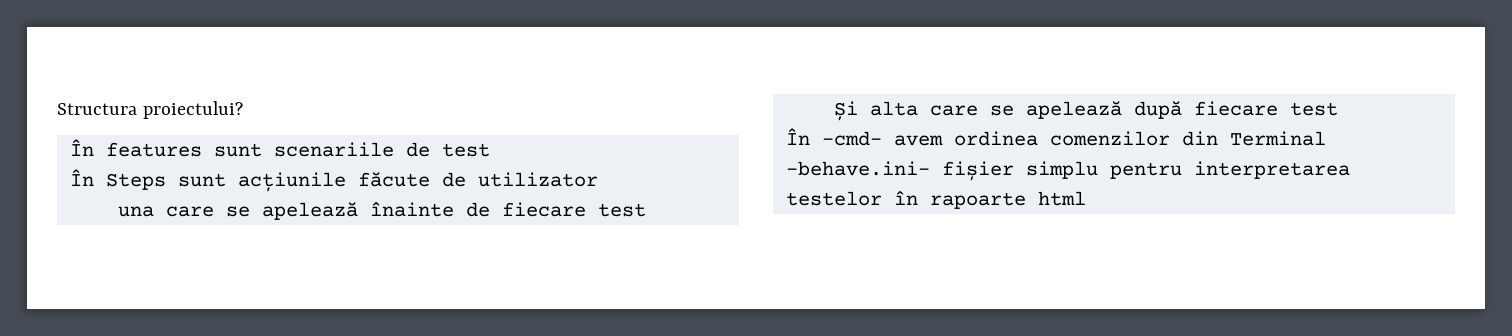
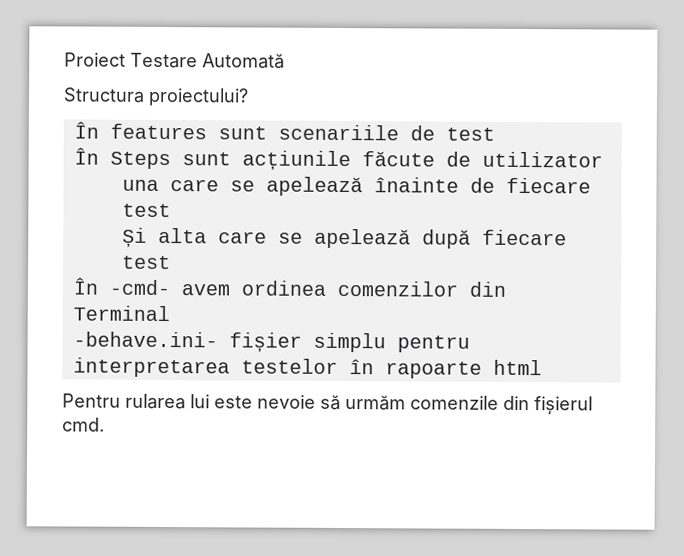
(57, 109) none -> [64,52,285,69] Proiect Testare Automată //
(1086, 198) none -> [62,393,593,416] [62,417,105,432] // Pentru rularea lui este nevoie să urmăm comenzile din fișierul cmd.

